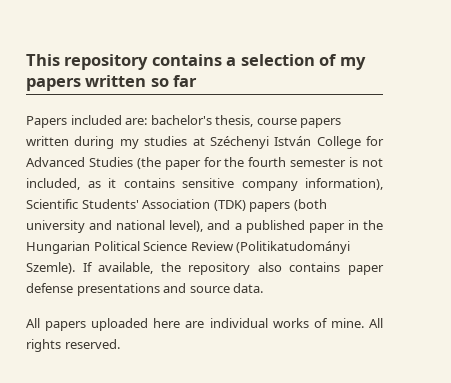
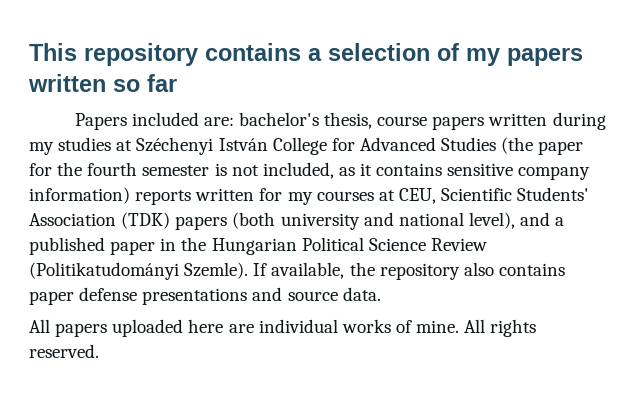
[305,178,383,190] information), -> [29,187,436,205] information) reports written for my courses at CEU,

